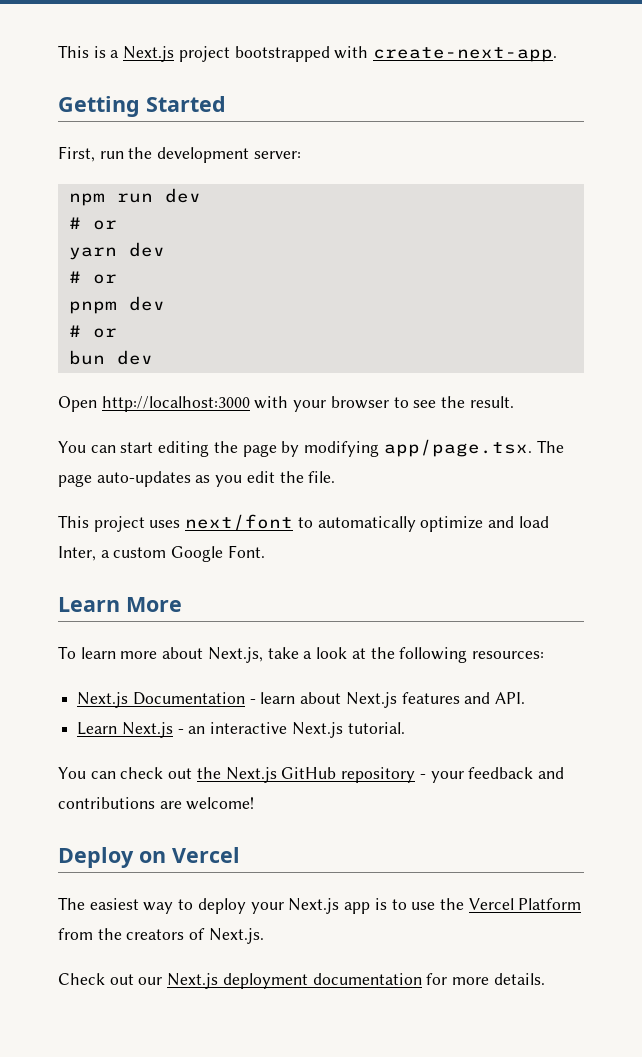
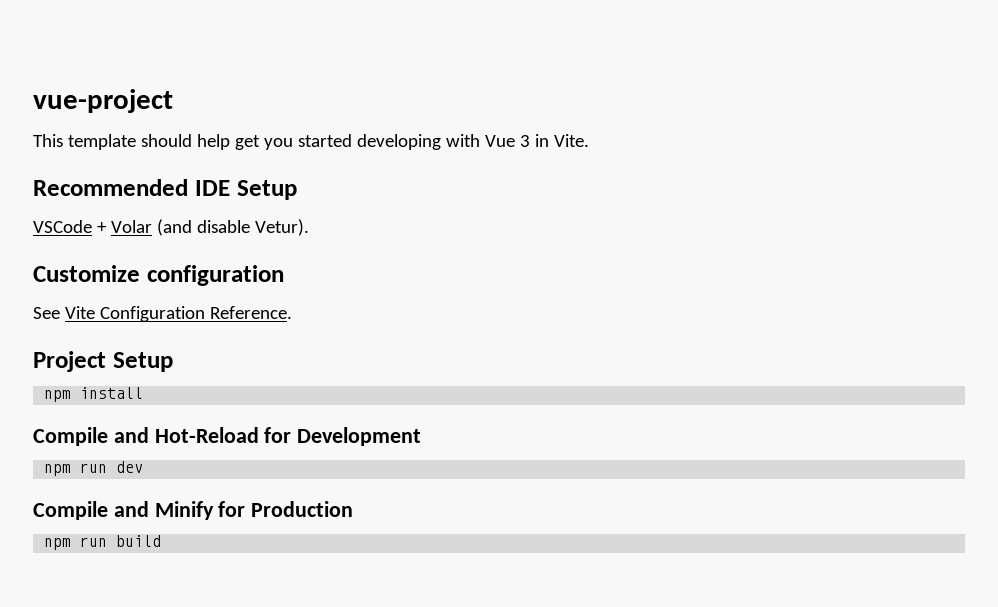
[58,45,558,62] [58,96,226,117] [58,146,301,163] [68,188,201,206] [68,217,117,230] [68,242,165,260] [68,271,117,284] [68,296,165,314] [68,325,117,338] [68,350,153,365] [58,396,514,412] [58,439,564,457] [58,471,336,487] [58,514,549,532] [58,545,265,562] [58,597,182,612] [58,646,544,663] [77,692,526,708] [77,722,405,738] [58,767,564,783] [58,797,255,810] [58,847,240,868] [58,897,582,914] [58,928,264,944] [58,973,545,989] This is a Next.js project bootstrapped with create-next-app. // Getting Started // First, run the development server: // npm run dev // # or // yarn dev // # or // pnpm dev // # or // bun dev // Open http://localhost:3000 with your browser to see the result. // You can start editing the page by modifying app/page.tsx. The page auto-updates as you edit the file. // This project uses next/font to automatically optimize and load Inter, a custom Google Font. // Learn More // To learn more about Next.js, take a look at the following resources: // Next.js Documentation - learn about Next.js features and API. // Learn Next.js - an interactive Next.js tutorial. // You can check out the Next.js GitHub repository - your feedback and contributions are welcome! // Deploy on Vercel // The easiest way to deploy your Next.js app is to use the Vercel Platform from the creators of Next.js. // Check out our Next.js deployment documentation for more details. -> [33,89,173,113] [33,134,589,150] [33,179,297,200] [33,219,309,236] [33,265,284,286] [33,306,292,322] [33,351,173,372] [44,387,144,402] [33,427,422,446] [44,461,144,476] [33,501,354,520] [44,535,162,550] vue-project // This template should help get you started developing with Vue 3 in Vite. // Recommended IDE Setup // VSCode + Volar (and disable Vetur). // Customize configuration // See Vite Configuration Reference. // Project Setup // npm install // Compile and Hot-Reload for Development // npm run dev // Compile and Minify for Production // npm run build

